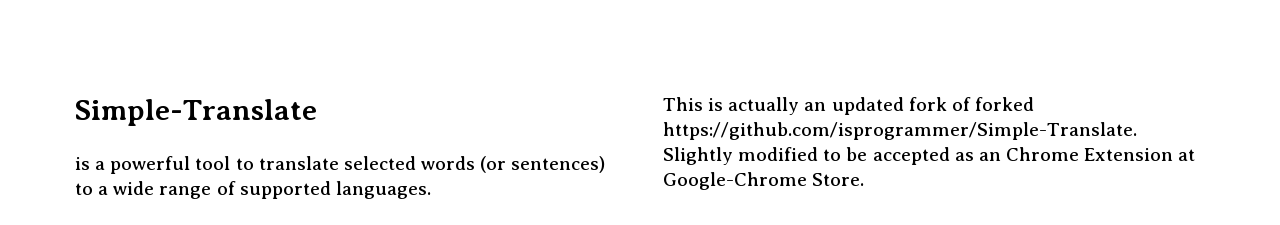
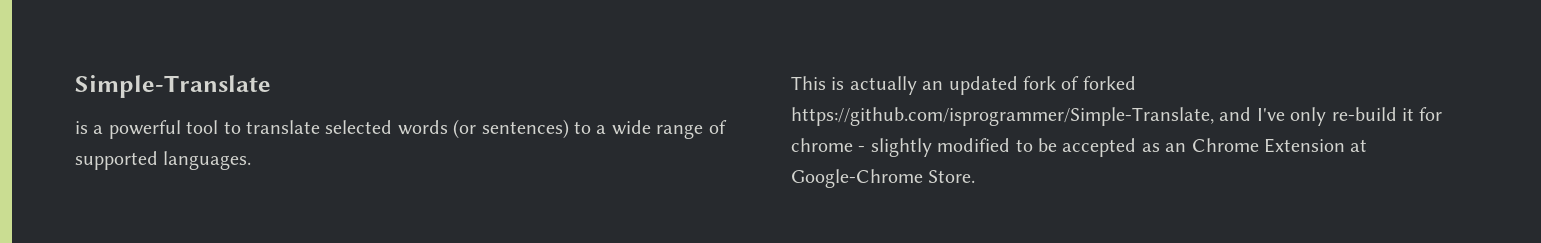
[663,122,1137,140] [663,147,733,165] https://github.com/isprogrammer/Simple-Translate. Slightly -> [791,107,1443,126] [791,138,932,157] https://github.com/isprogrammer/Simple-Translate, and I've only re-build it for chrome - slightly

